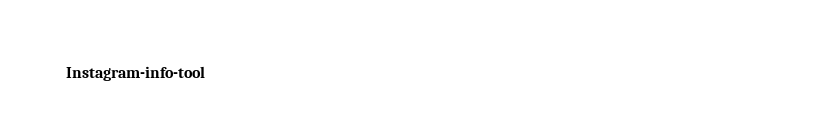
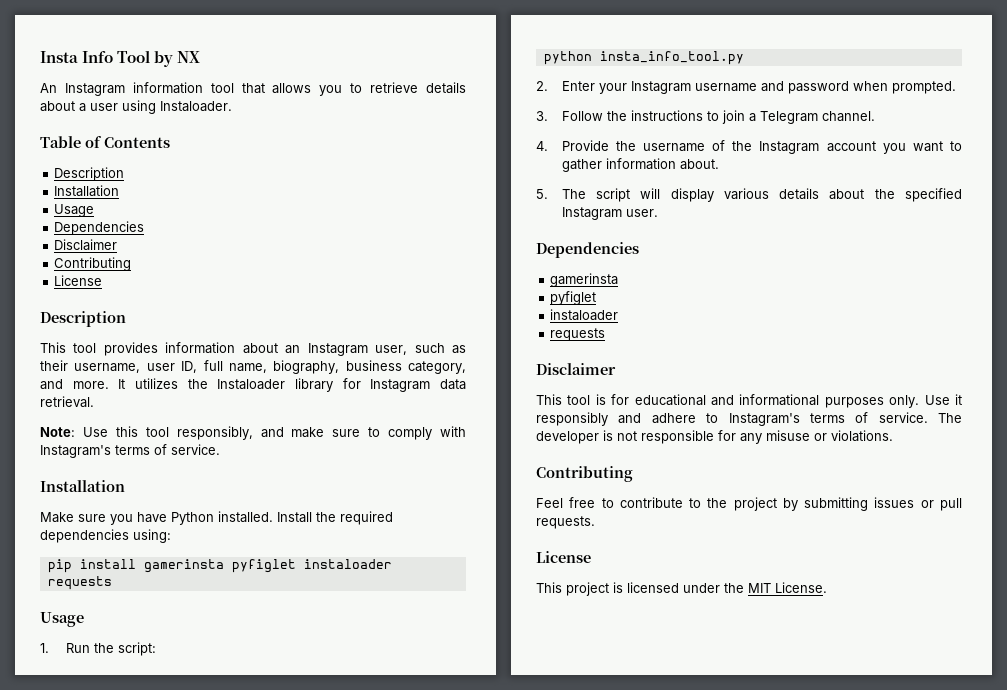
[66,66,205,81] Instagram-info-tool -> [40,50,201,67] [40,82,467,96] [40,100,232,114] [40,136,170,148] [54,167,125,181] [54,185,120,197] [54,204,95,217] [54,221,145,235] [54,239,118,251] [54,257,132,271] [54,275,103,286] [40,311,126,327] [40,342,467,356] [40,360,466,374] [40,378,467,392] [40,396,94,408] [40,426,466,440] [40,444,220,458] [40,480,125,492] [40,511,393,525] [40,529,171,543] [47,559,392,573] [47,576,112,590] [40,612,84,627] [40,642,156,656] [543,51,744,65] [536,81,956,94] [536,110,875,124] [536,140,963,154] [561,158,719,172] [536,188,962,202] [561,207,658,220] [536,242,639,258] [550,273,619,287] [550,291,597,305] [550,309,619,321] [550,328,606,341] [536,363,616,375] [536,394,962,408] [536,412,962,426] [536,430,893,444] [536,466,633,482] [536,497,962,511] [536,516,595,529] [536,551,591,563] [536,582,827,596] Insta Info Tool by NX // An Instagram information tool that allows you to retrieve details about a user using Instaloader. // Table of Contents // Description // Installation // Usage // Dependencies // Disclaimer // Contributing // License // Description // This tool provides information about an Instagram user, such as their username, user ID, full name, biography, business category, and more. It utilizes the Instaloader library for Instagram data retrieval. // Note: Use this tool responsibly, and make sure to comply with Instagram's terms of service. // Installation // Make sure you have Python installed. Install the required dependencies using: // pip install gamerinsta pyfiglet instaloader requests // Usage // 1. Run the script: // python insta_info_tool.py // 2. Enter your Instagram username and password when prompted. // 3. Follow the instructions to join a Telegram channel. // 4. Provide the username of the Instagram account you want to gather information about. // 5. The script will display various details about the specified Instagram user. // Dependencies // gamerinsta // pyfiglet // instaloader // requests // Disclaimer // This tool is for educational and informational purposes only. Use it responsibly and adhere to Instagram's terms of service. The developer is not responsible for any misuse or violations. // Contributing // Feel free to contribute to the project by submitting issues or pull requests. // License // This project is licensed under the MIT License.

